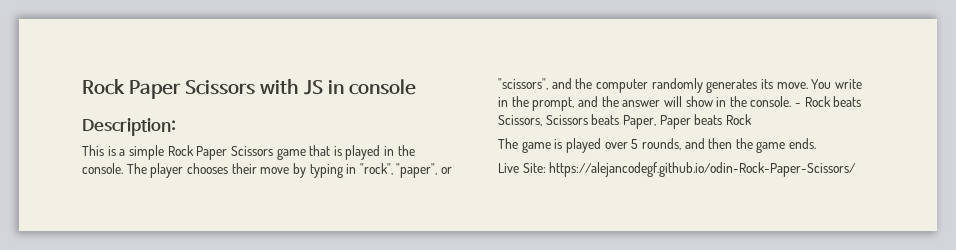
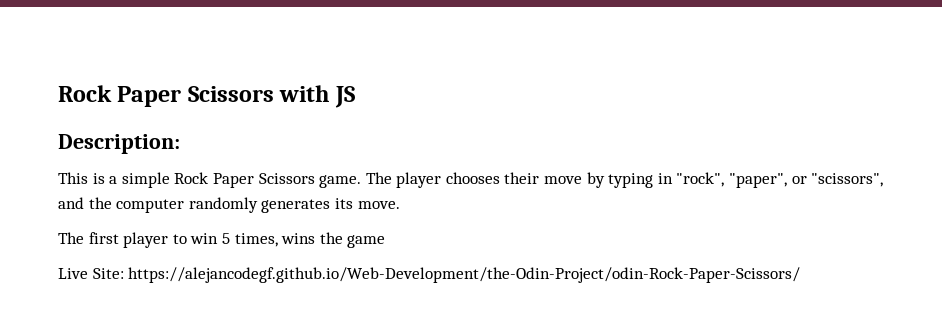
[327,79,416,95] in console -> (355, 97) none
[276,145,415,160] [82,163,123,174] game that is played in the console. -> [319,175,362,188] game.
[811,79,862,89] [498,96,862,111] [498,114,752,129] [498,138,733,153] You write in the prompt, and the answer will show in the console. - Rock beats Scissors, Scissors beats Paper, Paper beats Rock // The game is played over 5 rounds, and then -> [58,232,316,248] // The first player to win 5 times, wins
[789,138,817,149] ends. -> (386, 241) none
[549,162,857,177] https://alejancodegf.github.io/odin-Rock-Paper-Scissors/ -> [128,267,801,283] https://alejancodegf.github.io/Web-Development/the-Odin-Project/odin-Rock-Paper-Scissors/

